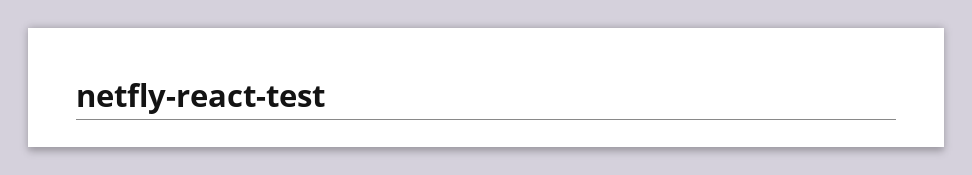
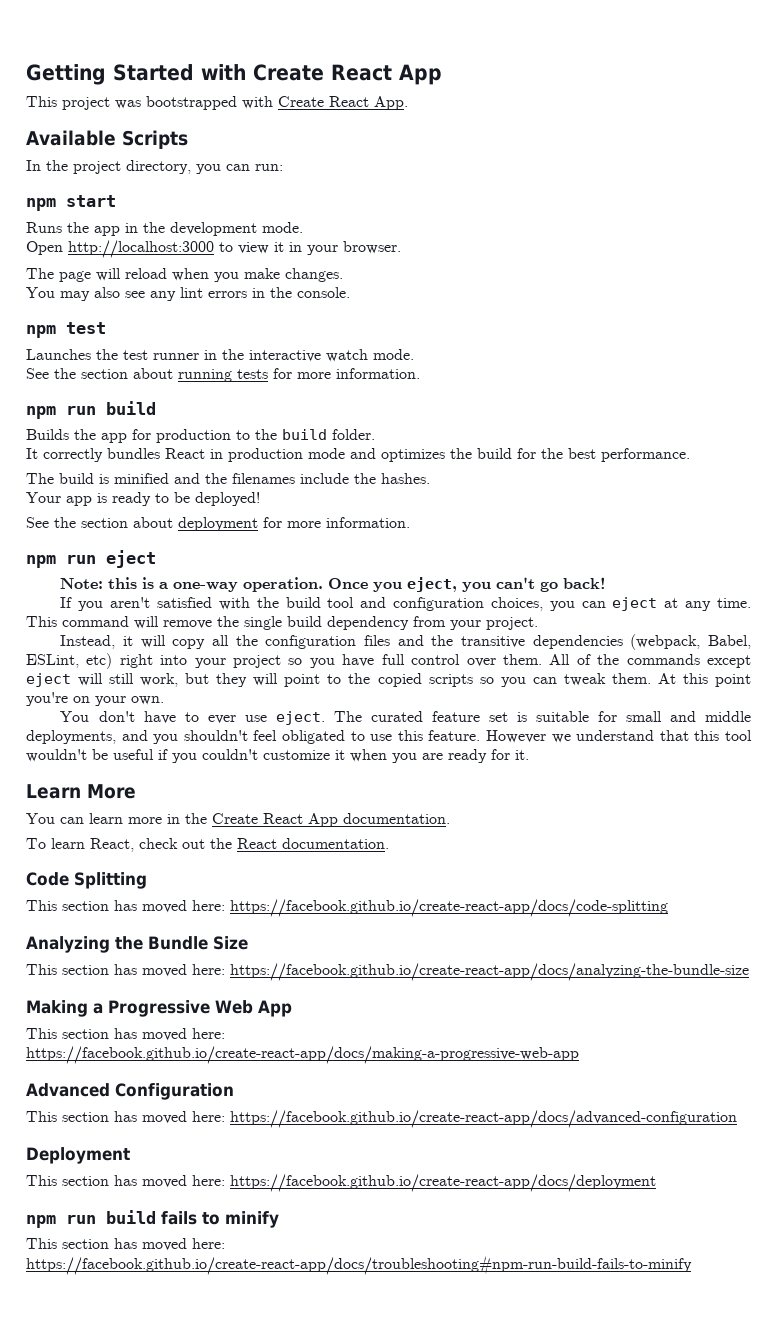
[76,83,325,114] netfly-react-test -> [26,64,442,85] [26,96,408,110] [26,130,188,149] [26,160,283,174] [26,195,116,211] [26,222,303,236] [26,240,401,258] [26,268,343,282] [26,287,350,301] [26,322,106,338] [26,349,414,362] [26,368,420,382] [26,401,156,419] [26,429,375,443] [26,448,690,462] [26,473,430,484] [26,492,260,506] [26,517,410,531] [26,550,156,568] [60,577,607,592] [60,597,752,611] [26,616,538,630] [60,634,751,650] [26,653,751,669] [26,673,751,687] [26,692,164,706] [60,711,752,725] [26,730,753,744] [26,749,529,763] [26,784,136,799] [26,813,450,827] [26,838,389,852] [26,872,147,889] [26,899,668,917] [26,936,248,953] [26,963,749,981] [26,1000,292,1017] [26,1028,225,1041] [26,1046,579,1064] [26,1083,234,1100] [26,1110,737,1128] [26,1147,130,1164] [26,1174,656,1192] [26,1210,279,1228] [26,1238,225,1251] [26,1255,692,1275] Getting Started with Create React App // This project was bootstrapped with Create React App. // Available Scripts // In the project directory, you can run: // npm start // Runs the app in the development mode. // Open http://localhost:3000 to view it in your browser. // The page will reload when you make changes. // You may also see any lint errors in the console. // npm test // Launches the test runner in the interactive watch mode. // See the section about running tests for more information. // npm run build // Builds the app for production to the build folder. // It correctly bundles React in production mode and optimizes the build for the best performance. // The build is minified and the filenames include the hashes. // Your app is ready to be deployed! // See the section about deployment for more information. // npm run eject // Note: this is a one-way operation. Once you eject, you can't go back! // If you aren't satisfied with the build tool and configuration choices, you can eject at any time. This command will remove the single build dependency from your project. // Instead, it will copy all the configuration files and the transitive dependencies (webpack, Babel, ESLint, etc) right into your project so you have full control over them. All of the commands except eject will still work, but they will point to the copied scripts so you can tweak them. At this point you're on your own. // You don't have to ever use eject. The curated feature set is suitable for small and middle deployments, and you shouldn't feel obligated to use this feature. However we understand that this tool wouldn't be useful if you couldn't customize it when you are ready for it. // Learn More // You can learn more in the Create React App documentation. // To learn React, check out the React documentation. // Code Splitting // This section has moved here: https://facebook.github.io/create-react-app/docs/code-splitting // Analyzing the Bundle Size // This section has moved here: https://facebook.github.io/create-react-app/docs/analyzing-the-bundle-size // Making a Progressive Web App // This section has moved here: https://facebook.github.io/create-react-app/docs/making-a-progressive-web-app // Advanced Configuration // This section has moved here: https://facebook.github.io/create-react-app/docs/advanced-configuration // Deployment // This section has moved here: https://facebook.github.io/create-react-app/docs/deployment // npm run build fails to minify // This section has moved here: https://facebook.github.io/create-react-app/docs/troubleshooting#npm-run-build-fails-to-minify

